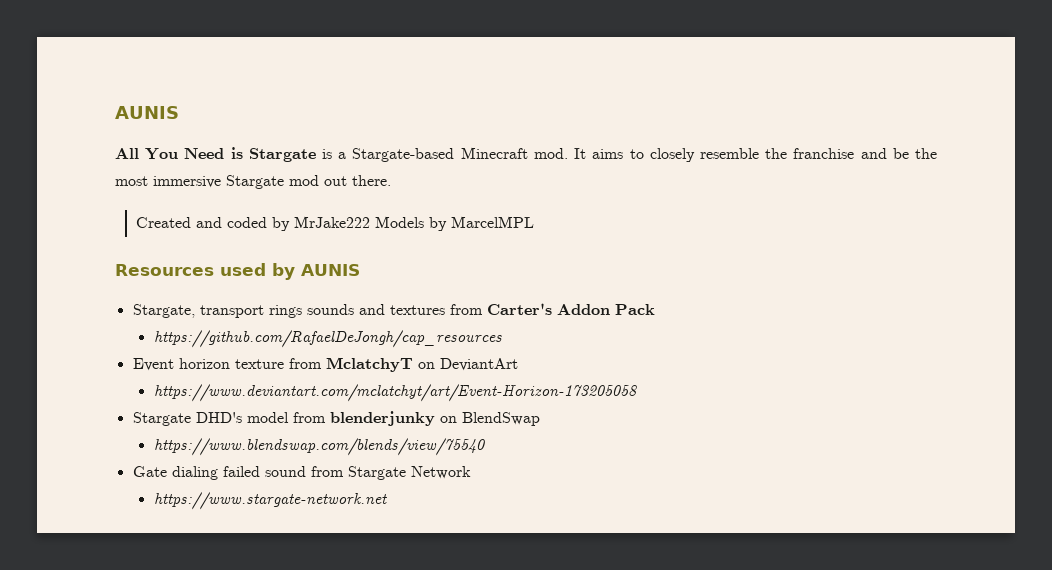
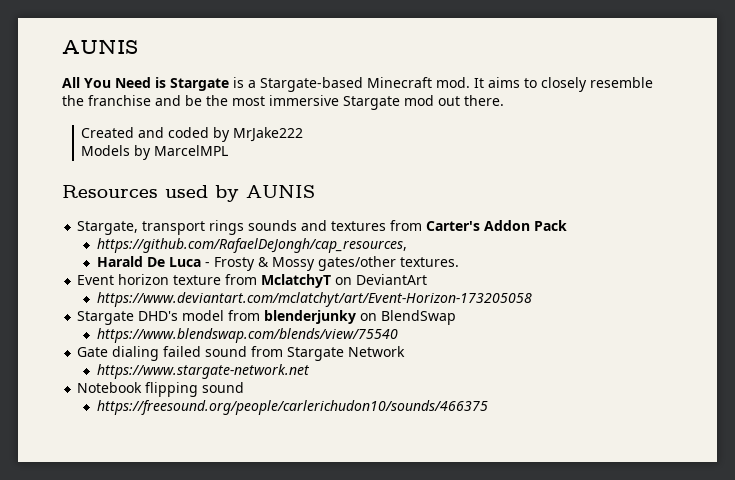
(370, 222) none -> (304, 134) //
[153,330,502,348] https://github.com/RafaelDeJongh/cap_resources -> [96,238,407,253] [96,256,459,271] https://github.com/RafaelDeJongh/cap_resources, // Harald De Luca - Frosty & Mossy gates/other textures.
(387, 501) none -> [77,382,245,397] [96,400,488,415] // Notebook flipping sound // https://freesound.org/people/carlerichudon10/sounds/466375

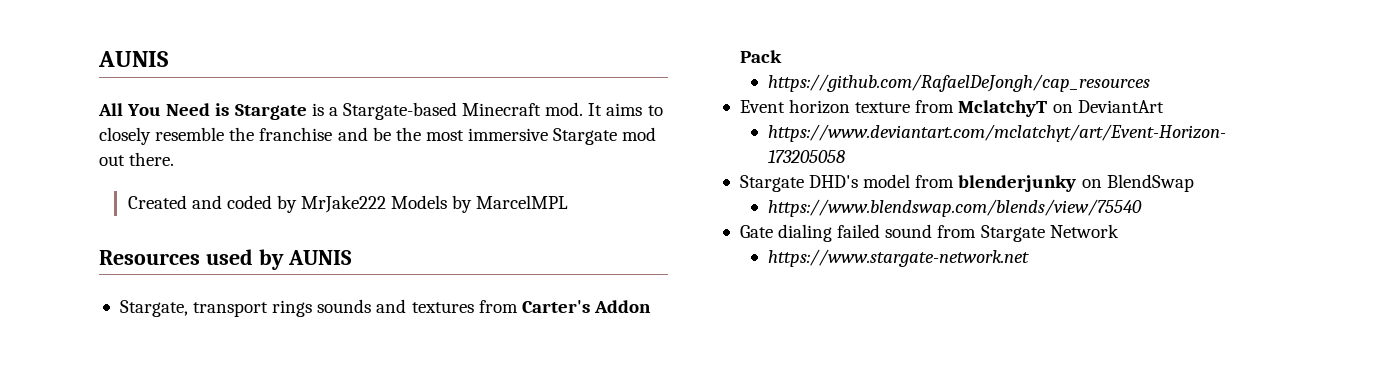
(304, 134) // -> (387, 204) none
[96,238,407,253] [96,256,459,271] https://github.com/RafaelDeJongh/cap_resources, // Harald De Luca - Frosty & Mossy gates/other textures. -> [768,74,1151,92] https://github.com/RafaelDeJongh/cap_resources
[77,382,245,397] [96,400,488,415] // Notebook flipping sound // https://freesound.org/people/carlerichudon10/sounds/466375 -> (1030, 258) none

